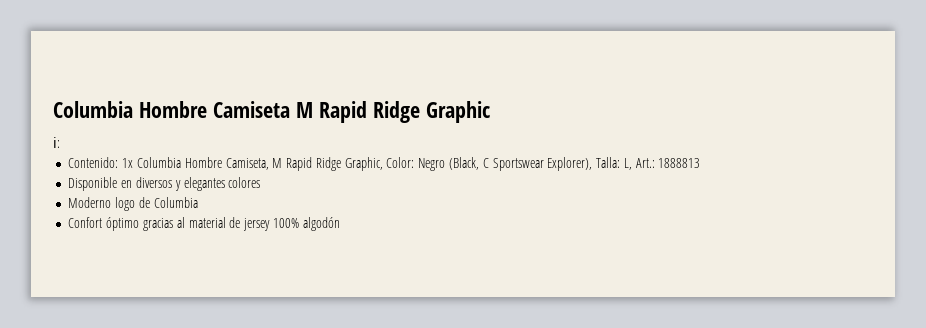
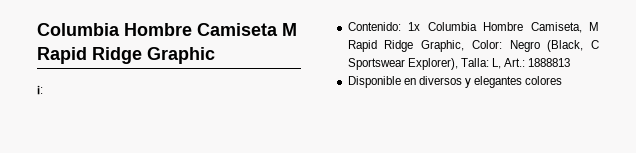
[68,197,198,211] [68,217,340,231] // Moderno logo de Columbia // Confort óptimo gracias al material de jersey 100% algodón -> (563, 80) none

